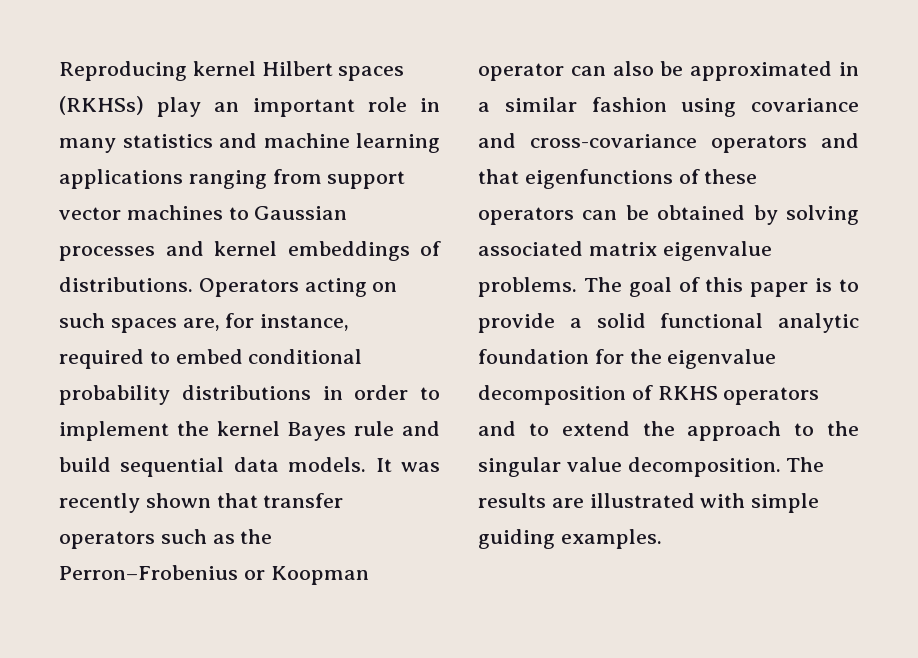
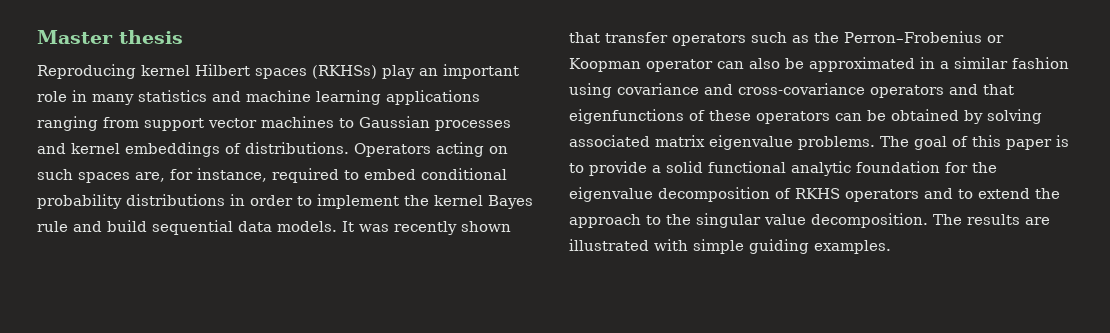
(59, 71) none -> [37,30,183,44] Master thesis //

